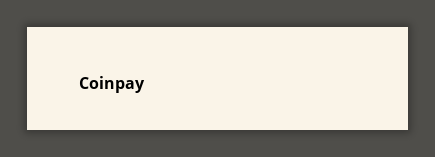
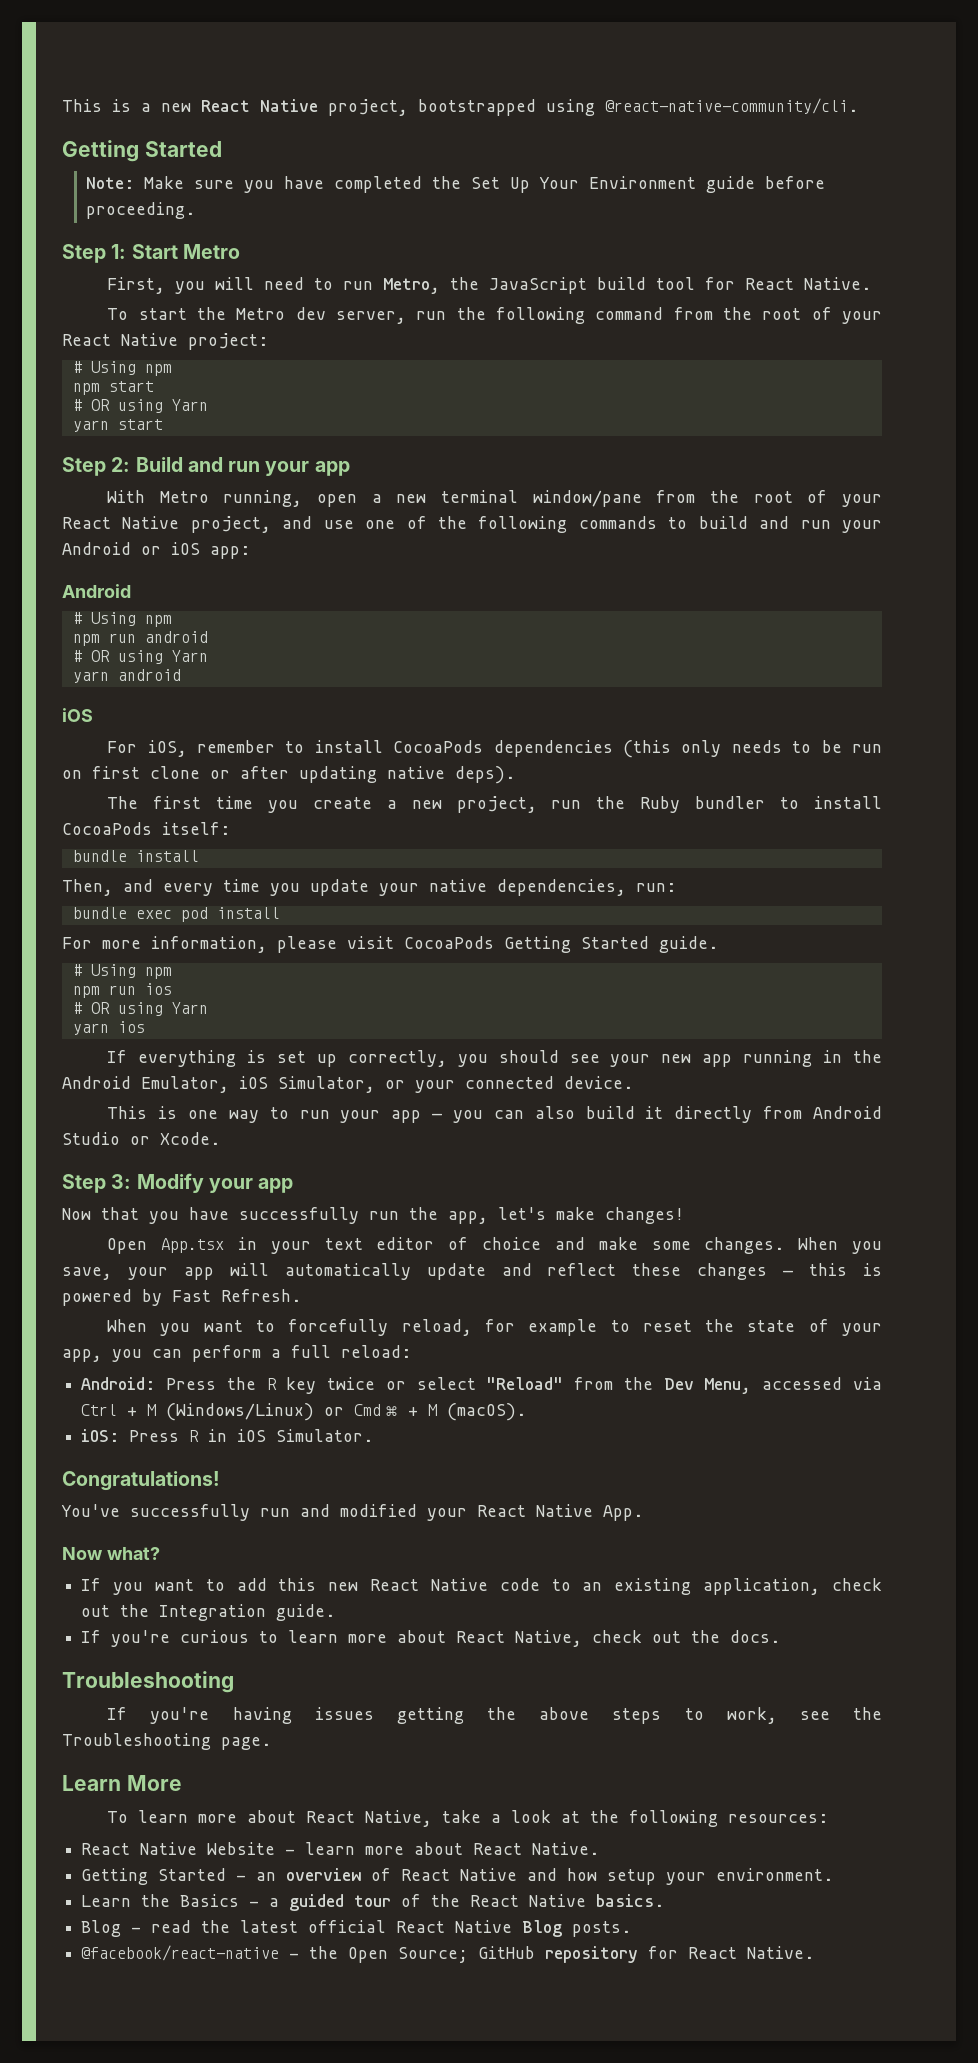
[79,76,145,93] Coinpay -> [62,98,858,116] [62,140,222,162] [86,176,826,193] [86,202,196,219] [62,244,240,263] [107,277,872,294] [107,307,883,324] [62,333,268,350] [72,361,172,376] [72,381,154,395] [72,399,208,413] [72,419,163,432] [62,457,350,476] [107,490,883,507] [62,516,883,533] [62,542,250,559] [62,584,131,598] [72,612,172,627] [72,631,208,646] [72,650,208,664] [72,669,181,683] [62,708,93,722] [107,740,883,758] [62,766,515,784] [107,796,882,813] [62,822,230,835] [72,850,199,862] [62,879,676,896] [72,907,280,922] [62,936,718,953] [72,964,172,979] [72,983,172,998] [72,1002,208,1016] [72,1021,145,1035] [107,1050,883,1067] [62,1076,633,1093] [107,1106,882,1123] [62,1132,220,1145] [62,1173,294,1193] [62,1207,684,1224] [107,1237,882,1254] [62,1263,882,1280] [62,1289,301,1306] [107,1319,883,1336] [62,1345,411,1362] [81,1377,882,1394] [81,1403,527,1421] [81,1429,374,1442] [62,1471,220,1491] [61,1504,643,1521] [62,1547,160,1560] [81,1578,882,1595] [81,1604,336,1621] [81,1630,781,1647] [62,1671,234,1693] [107,1707,883,1724] [62,1733,271,1750] [62,1775,182,1791] [107,1810,829,1827] [81,1842,600,1855] [81,1868,834,1885] [81,1894,665,1911] [81,1920,632,1937] [81,1945,815,1963] This is a new React Native project, bootstrapped using @react-native-community/cli. // Getting Started // Note: Make sure you have completed the Set Up Your Environment guide before proceeding. // Step 1: Start Metro // First, you will need to run Metro, the JavaScript build tool for React Native. // To start the Metro dev server, run the following command from the root of your React Native project: // # Using npm // npm start // # OR using Yarn // yarn start // Step 2: Build and run your app // With Metro running, open a new terminal window/pane from the root of your React Native project, and use one of the following commands to build and run your Android or iOS app: // Android // # Using npm // npm run android // # OR using Yarn // yarn android // iOS // For iOS, remember to install CocoaPods dependencies (this only needs to be run on first clone or after updating native deps). // The first time you create a new project, run the Ruby bundler to install CocoaPods itself: // bundle install // Then, and every time you update your native dependencies, run: // bundle exec pod install // For more information, please visit CocoaPods Getting Started guide. // # Using npm // npm run ios // # OR using Yarn // yarn ios // If everything is set up correctly, you should see your new app running in the Android Emulator, iOS Simulator, or your connected device. // This is one way to run your app — you can also build it directly from Android Studio or Xcode. // Step 3: Modify your app // Now that you have successfully run the app, let's make changes! // Open App.tsx in your text editor of choice and make some changes. When you save, your app will automatically update and reflect these changes — this is powered by Fast Refresh. // When you want to forcefully reload, for example to reset the state of your app, you can perform a full reload: // Android: Press the R key twice or select "Reload" from the Dev Menu, accessed via Ctrl + M (Windows/Linux) or Cmd ⌘ + M (macOS). // iOS: Press R in iOS Simulator. // Congratulations! // You've successfully run and modified your React Native App. // Now what? // If you want to add this new React Native code to an existing application, check out the Integration guide. // If you're curious to learn more about React Native, check out the docs. // Troubleshooting // If you're having issues getting the above steps to work, see the Troubleshooting page. // Learn More // To learn more about React Native, take a look at the following resources: // React Native Website - learn more about React Native. // Getting Started - an overview of React Native and how setup your environment. // Learn the Basics - a guided tour of the React Native basics. // Blog - read the latest official React Native Blog posts. // @facebook/react-native - the Open Source; GitHub repository for React Native.

